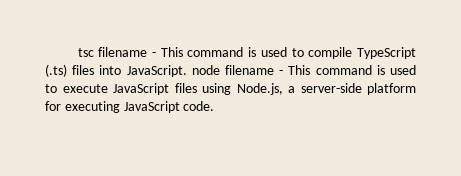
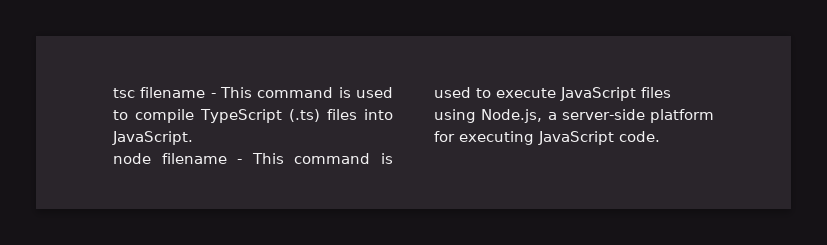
(187, 71) none -> (193, 138) //

